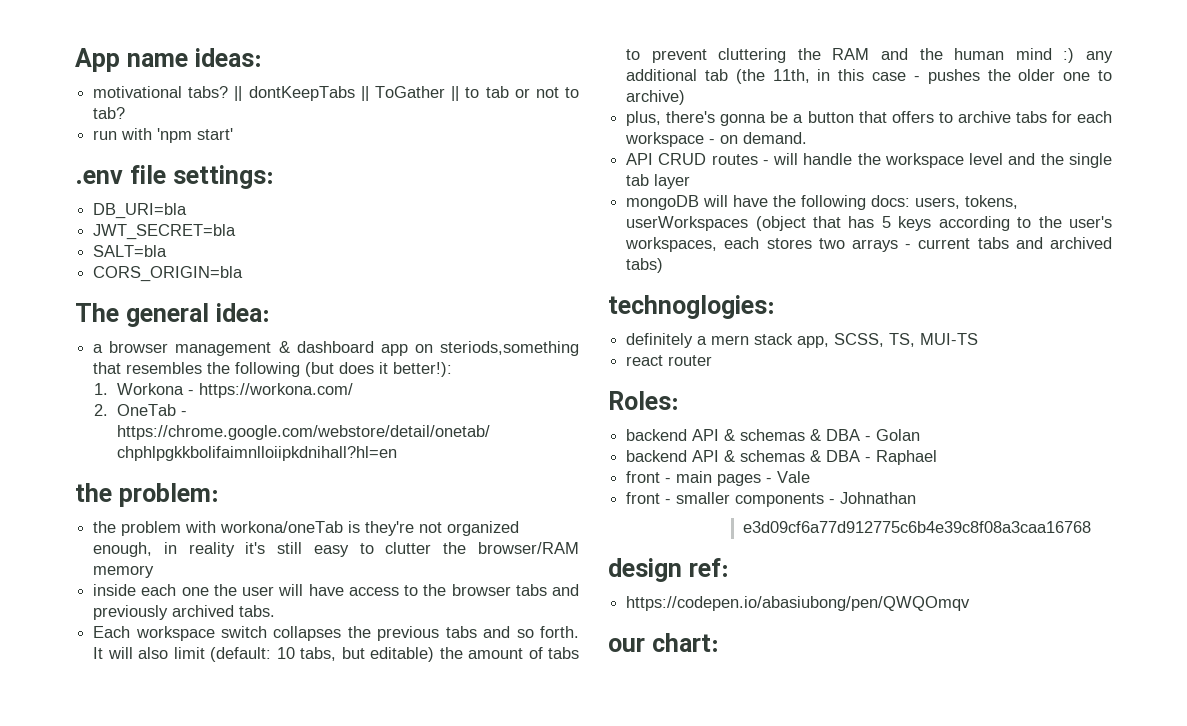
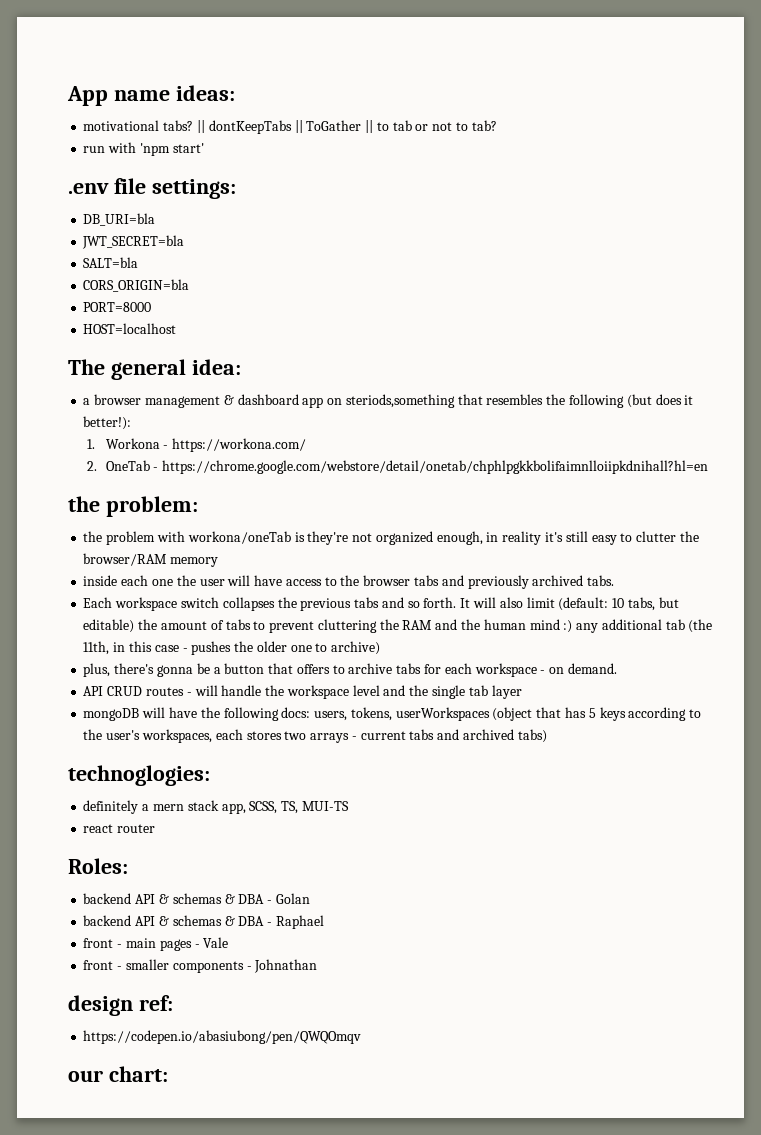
(244, 274) none -> [83,302,152,312] [83,323,177,334] // PORT=8000 // HOST=localhost
[742,521,1091,533] // e3d09cf6a77d912775c6b4e39c8f08a3caa16768 -> (318, 966) none

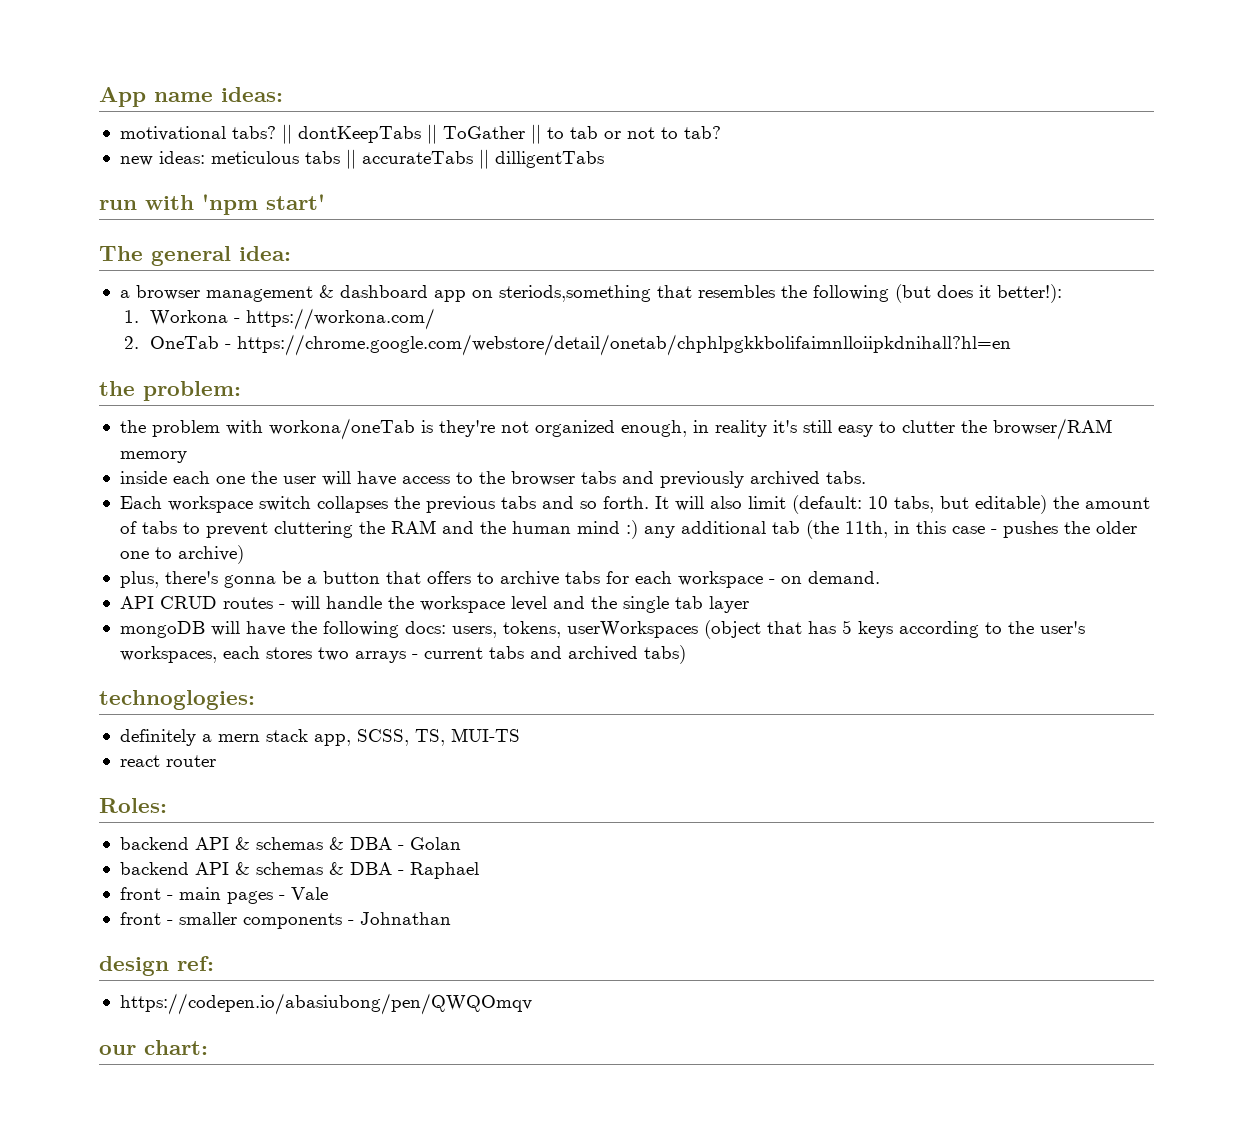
[83,142,204,156] [68,178,236,199] [83,213,156,226] [82,235,185,249] [83,257,139,268] [83,279,190,292] [83,302,152,312] [83,323,177,334] run with 'npm start' // .env file settings: // DB_URI=bla // JWT_SECRET=bla // SALT=bla // CORS_ORIGIN=bla // PORT=8000 // HOST=localhost -> [119,149,604,169] [99,194,325,215] new ideas: meticulous tabs || accurateTabs || dilligentTabs // run with 'npm start'

